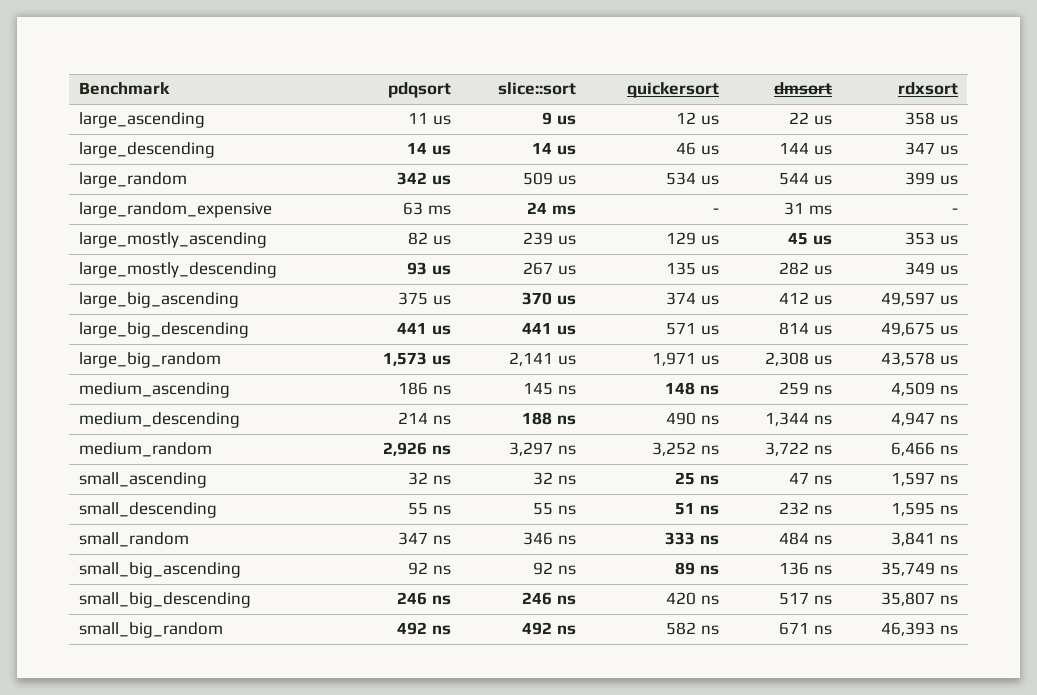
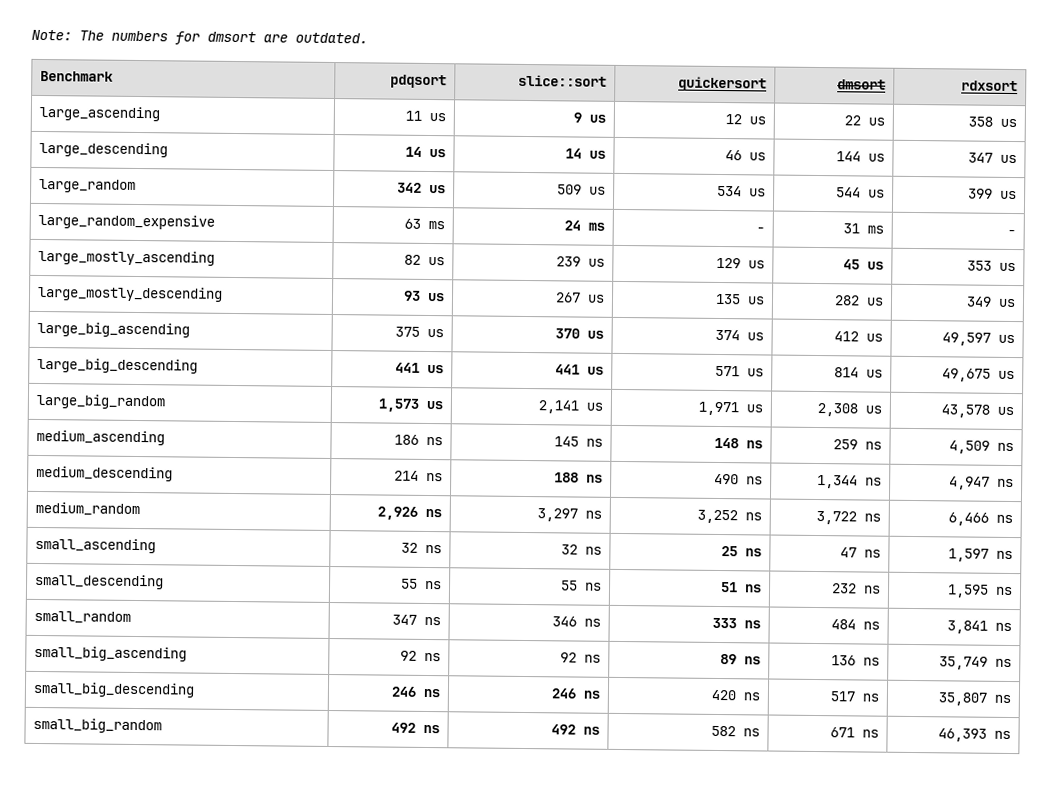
(79, 88) none -> [31,29,368,45] Note: The numbers for dmsort are outdated. //

